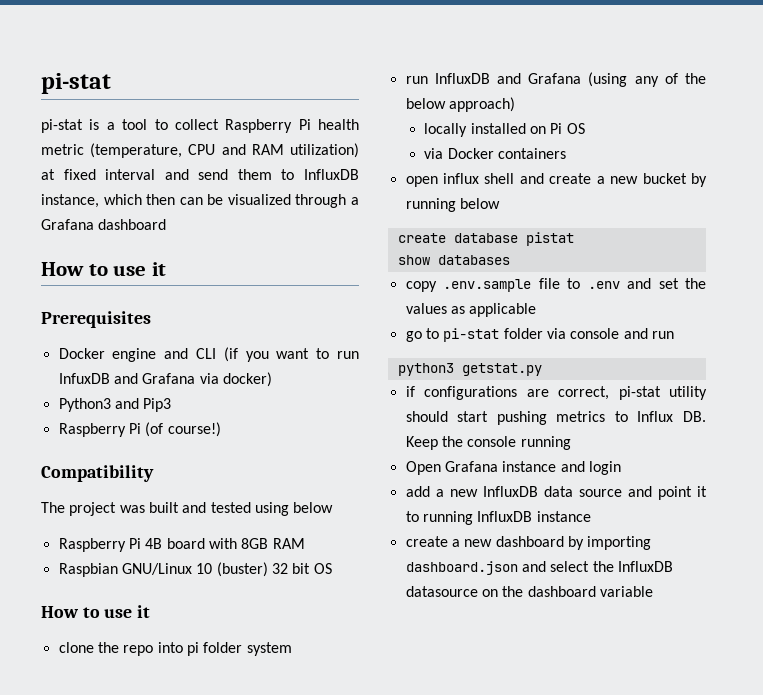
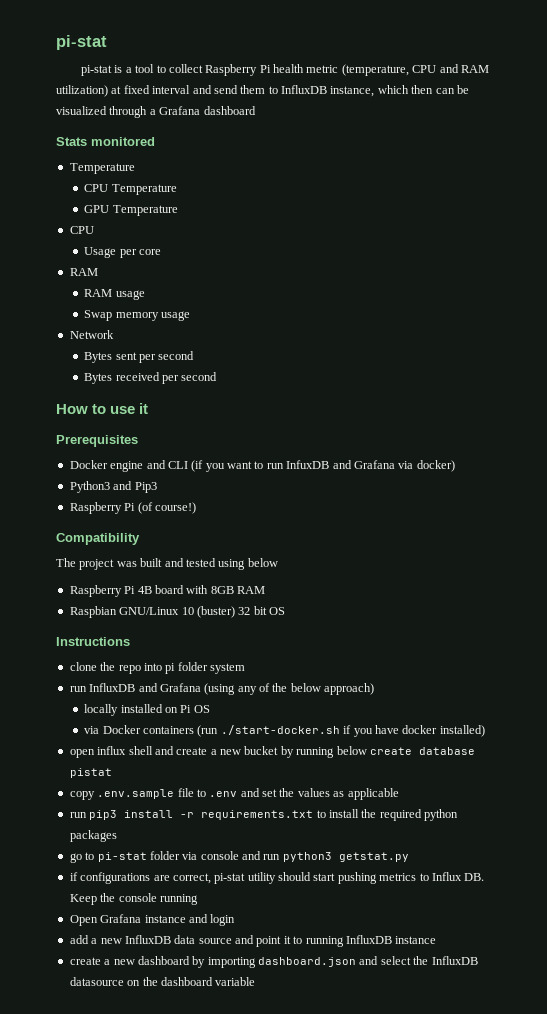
(167, 224) none -> [56,137,155,146] [69,163,135,174] [84,184,177,195] [84,205,178,216] [69,226,94,234] [84,247,162,258] [69,268,98,276] [84,289,145,300] [84,310,191,321] [69,330,114,339] [84,351,195,363] [84,372,218,384] // Stats monitored // Temperature // CPU Temperature // GPU Temperature // CPU // Usage per core // RAM // RAM usage // Swap memory usage // Network // Bytes sent per second // Bytes received per second
[41,605,151,618] How to use it -> [56,637,130,646] Instructions
(567, 153) none -> [197,725,485,737] (run ./start-docker.sh if you have docker installed)
(500, 203) // -> (367, 750) none
[397,255,510,265] // show databases -> (112, 773) none
(537, 310) none -> [69,809,458,821] [69,830,117,842] // run pip3 install -r requirements.txt to install the required python packages
(674, 335) // -> (281, 857) none

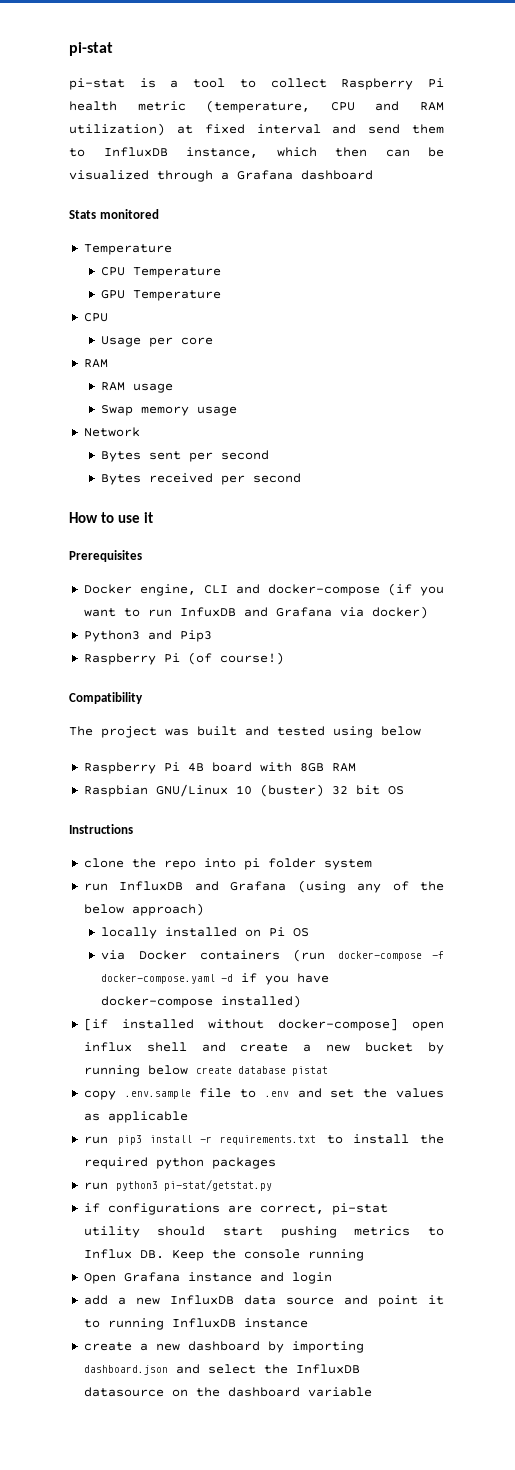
[110,460,188,472] engine and CLI -> [139,584,380,596] engine, CLI and docker-compose
[220,725,340,735] ./start-docker.sh -> [338,951,445,961] [101,974,234,984] docker-compose -f docker-compose.yaml -d
[402,725,438,734] docker -> [101,996,214,1008] docker-compose
(485, 731) none -> [83,1018,398,1031] [if installed without docker-compose]
[69,851,261,863] go to pi-stat folder via console and -> (276, 1163) none
[338,852,409,862] getstat.py -> [163,1179,272,1191] pi-stat/getstat.py

